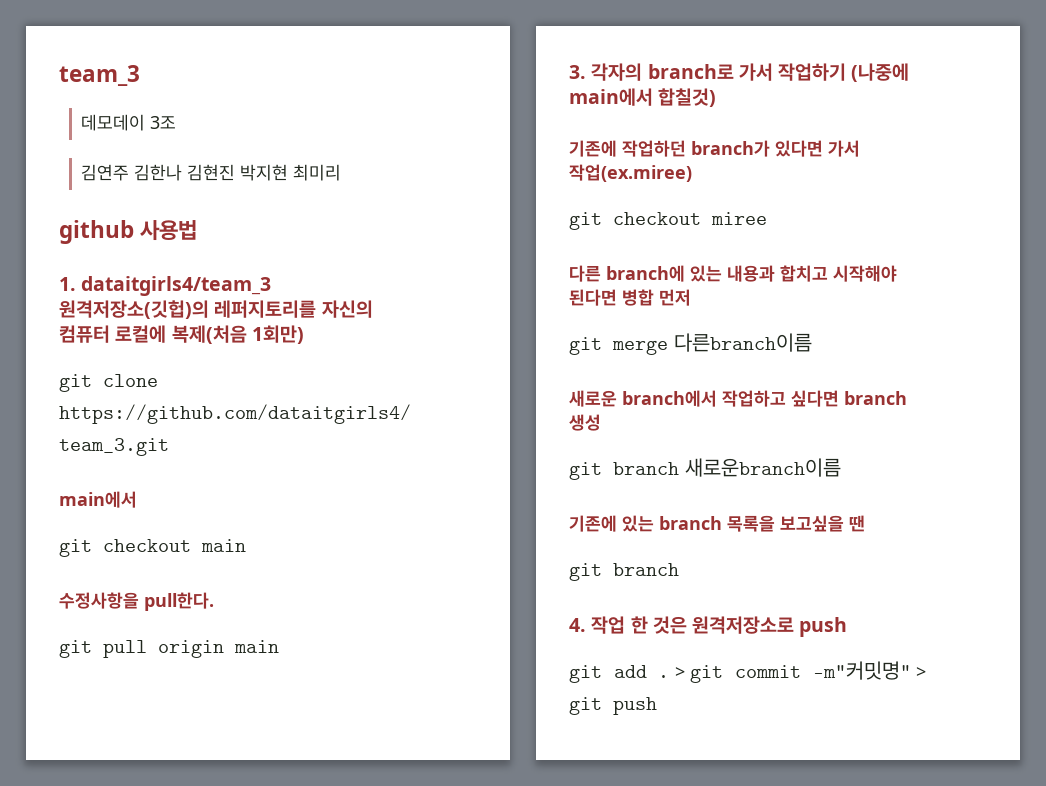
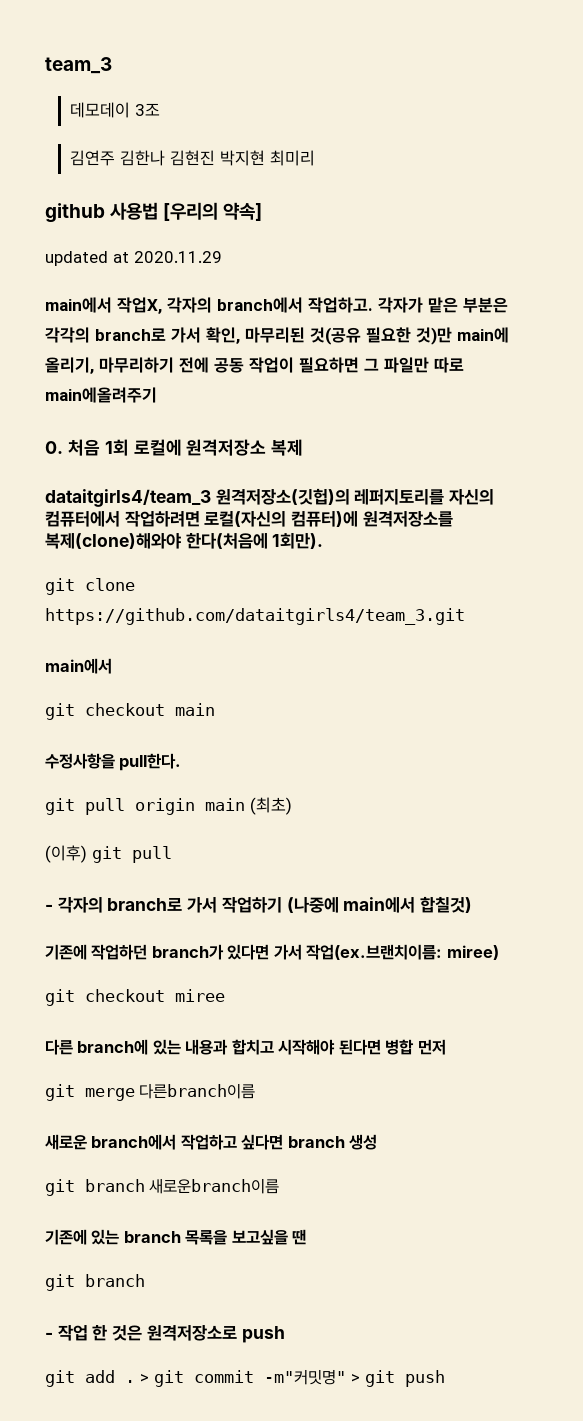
[59,276,272,296] [59,300,373,319] [59,325,304,344] // 1. dataitgirls4/team_3 원격저장소(깃헙)의 레퍼지토리를 자신의 컴퓨터 로컬에 복제(처음 1회만) -> [163,202,263,221] [45,251,222,266] [45,297,508,314] [45,327,509,345] [45,357,464,374] [45,387,157,403] [45,439,304,456] [45,488,495,507] [45,511,453,527] [45,533,324,549] [우리의 약속] // updated at 2020.11.29 // main에서 작업X, 각자의 branch에서 작업하고. 각자가 맡은 부분은 각각의 branch로 가서 확인, 마무리된 것(공유 필요한 것)만 main에 올리기, 마무리하기 전에 공동 작업이 필요하면 그 파일만 따로 main에올려주기 // 0. 처음 1회 로컬에 원격저장소 복제 // dataitgirls4/team_3 원격저장소(깃헙)의 레퍼지토리를 자신의 컴퓨터에서 작업하려면 로컬(자신의 컴퓨터)에 원격저장소를 복제(clone)해와야 한다(처음에 1회만).
[569,65,586,79] // 3. -> [250,797,292,815] [45,845,172,863] [45,904,53,911] (최초) // (이후) git pull // -
[569,164,692,182] 작업(ex.miree) -> [306,944,499,960] 작업(ex.브랜치이름: miree)
[569,618,586,632] 4. -> [45,1332,53,1339] -

